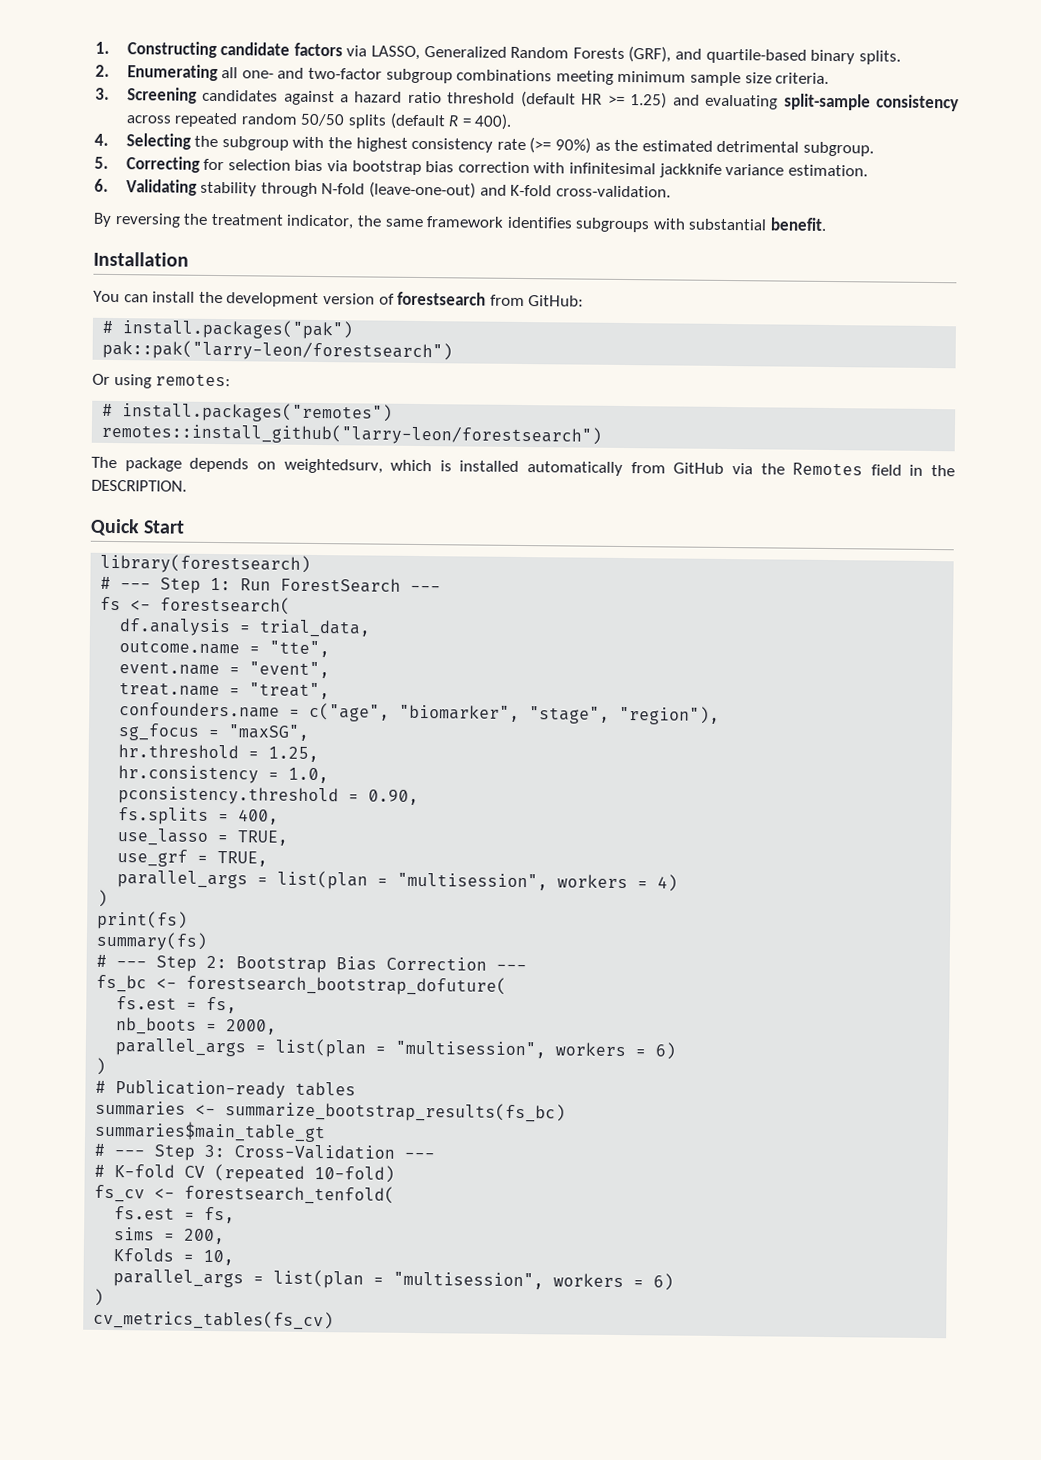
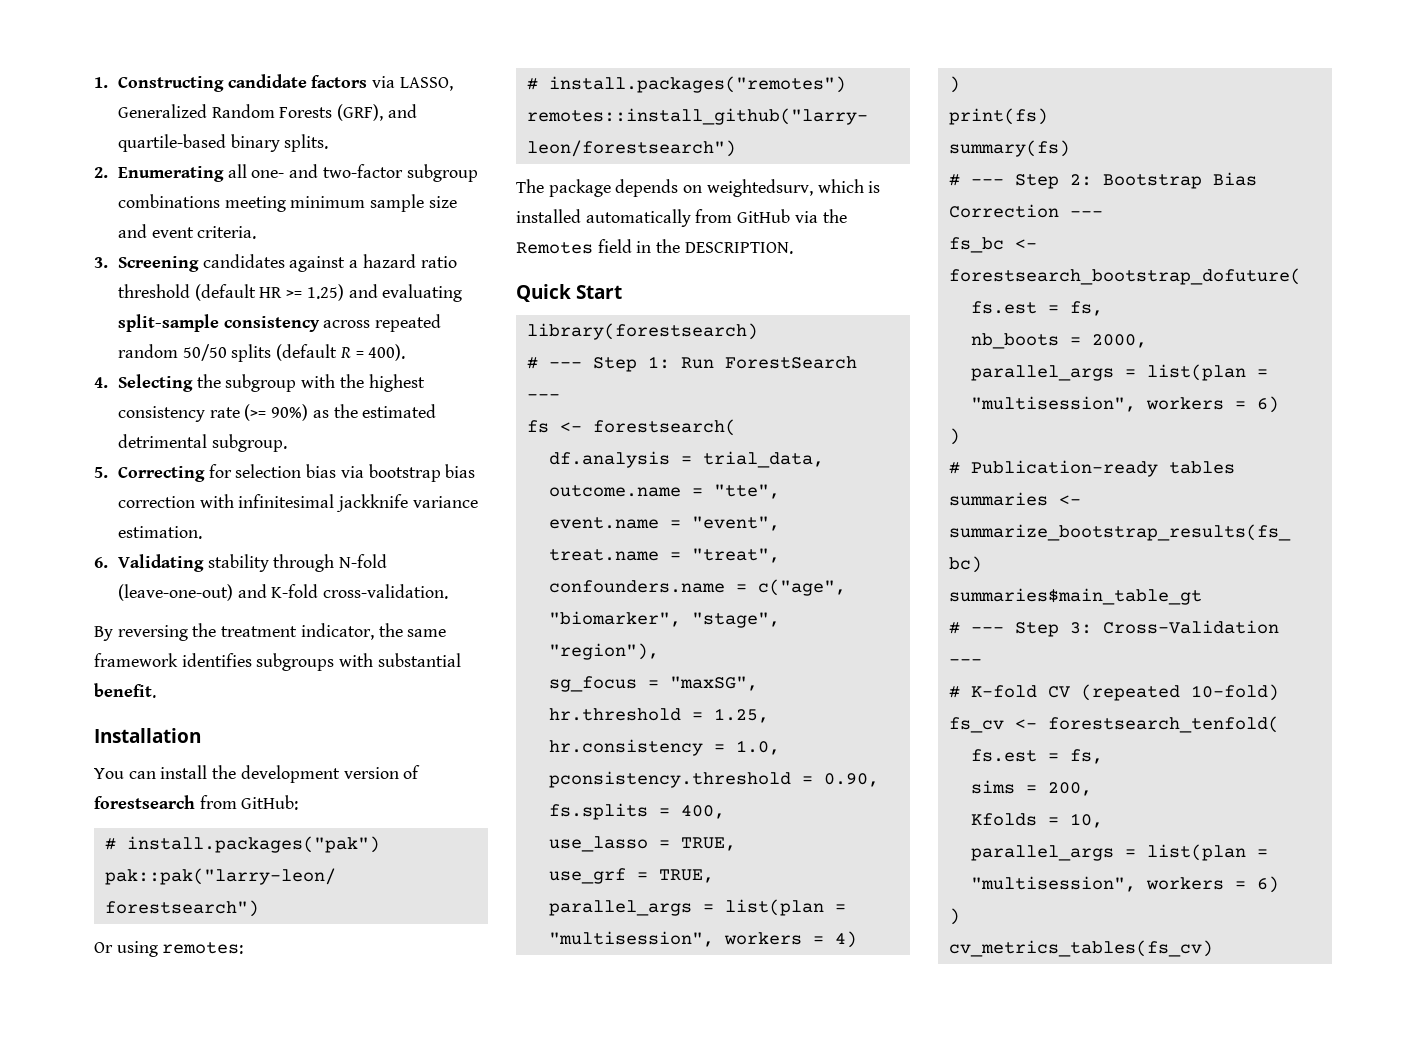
(772, 78) none -> [117,224,194,238] and event

